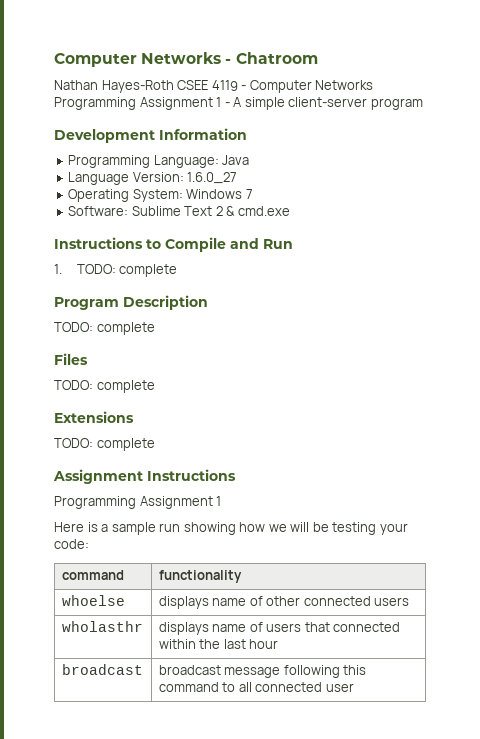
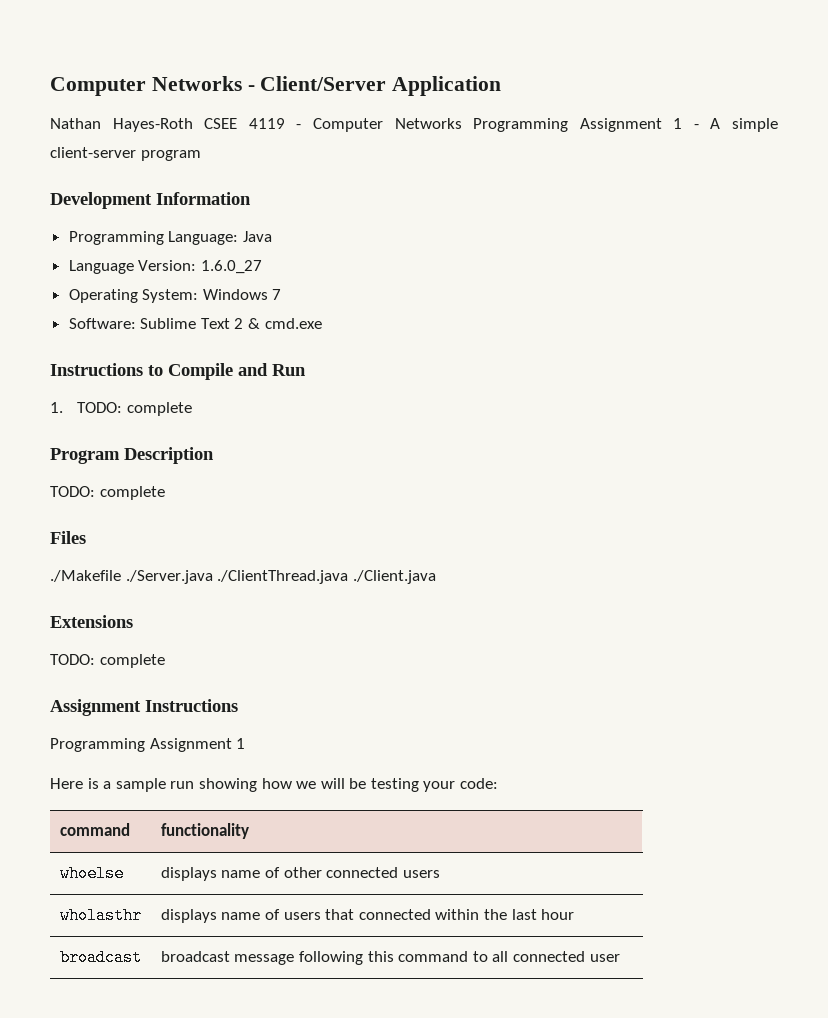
[235,52,318,64] Chatroom -> [260,76,502,96] Client/Server Application
[54,380,155,393] TODO: complete -> [50,570,436,584] ./Makefile ./Server.java ./ClientThread.java ./Client.java

